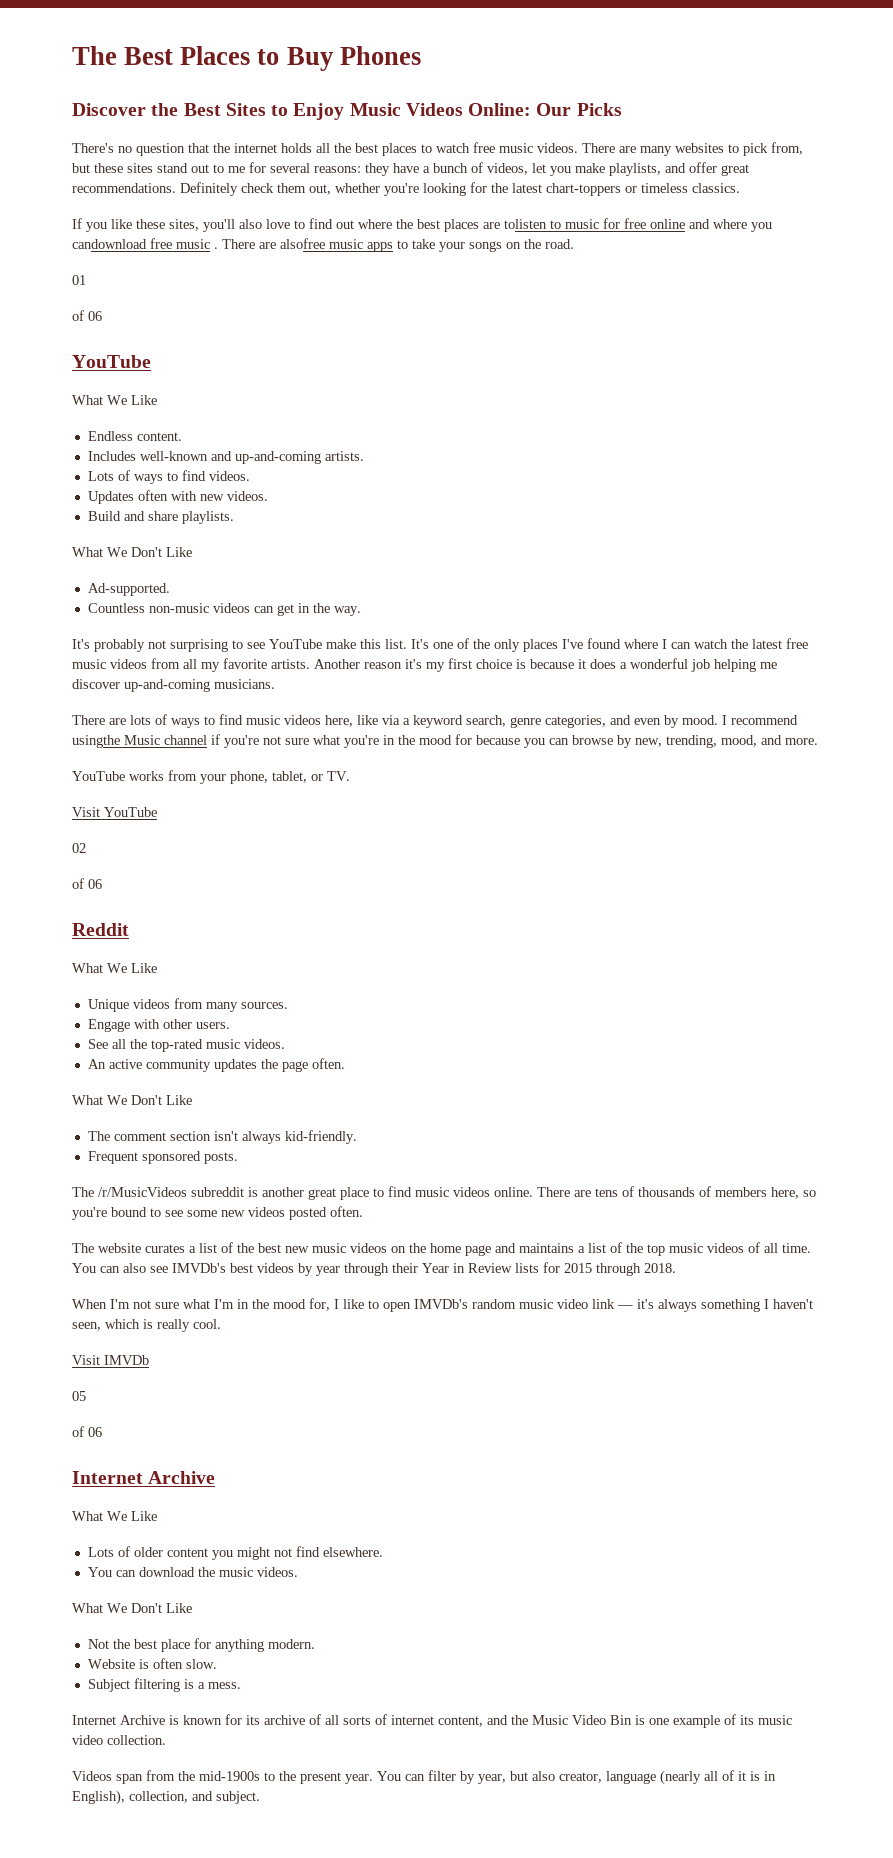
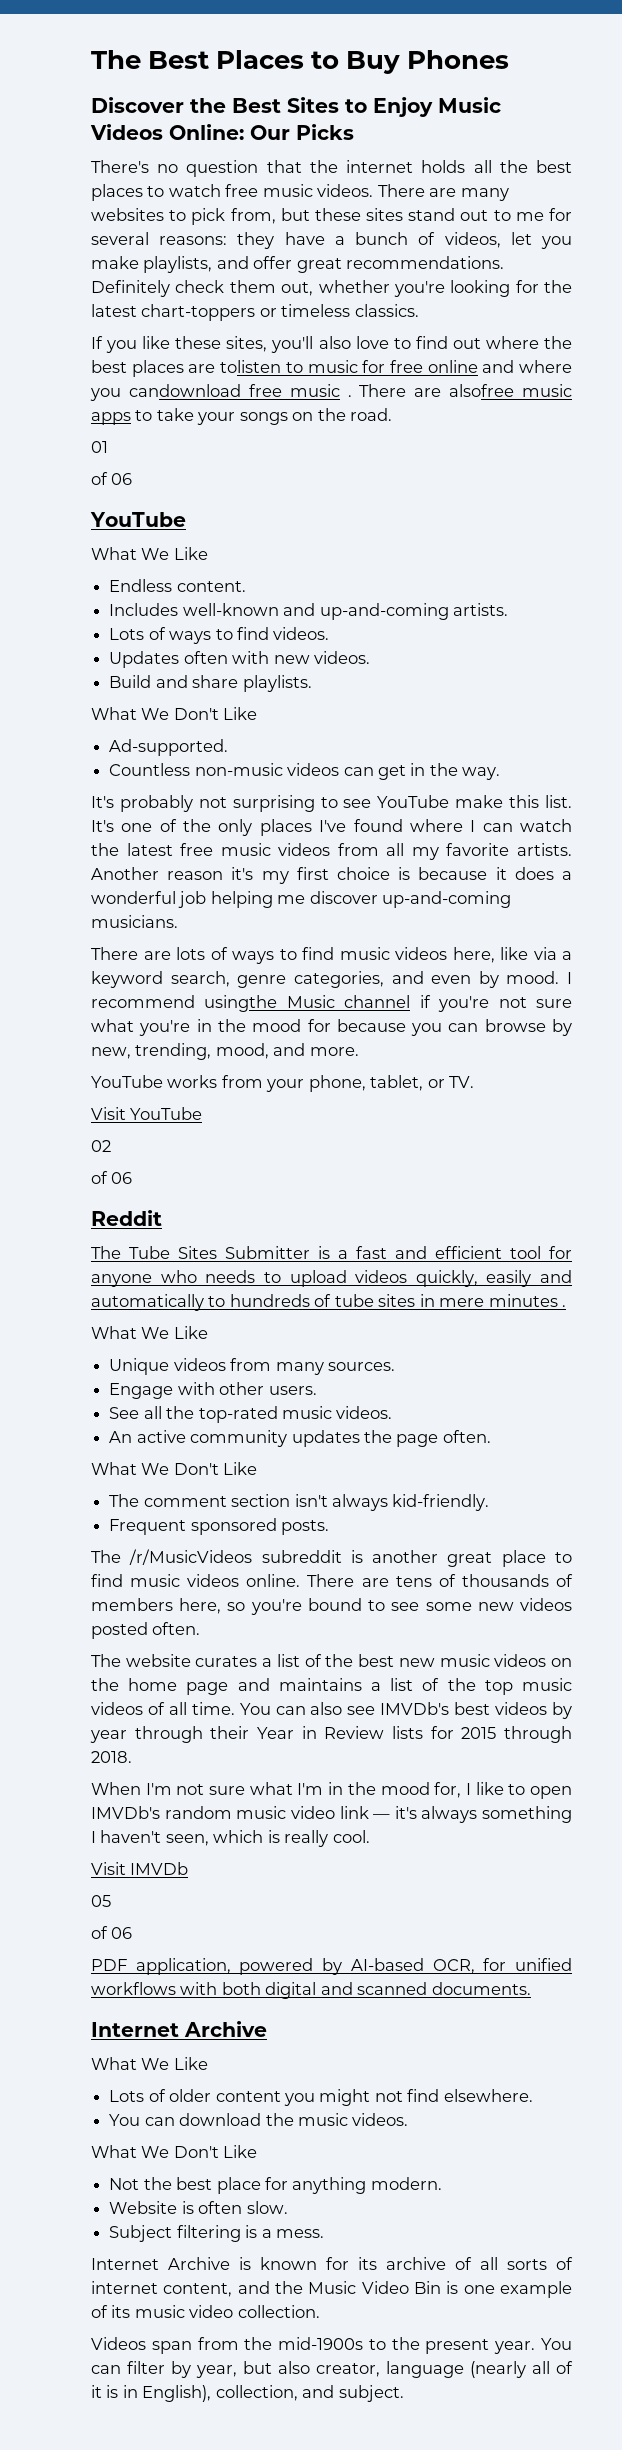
(129, 929) none -> [91,1246,572,1259] [91,1270,572,1287] [91,1294,567,1311] // The Tube Sites Submitter is a fast and efficient tool for anyone who needs to upload videos quickly, easily and automatically to hundreds of tube sites in mere minutes .
(102, 1432) none -> [91,1958,572,1975] [91,1982,531,1999] // PDF application, powered by AI-based OCR, for unified workflows with both digital and scanned documents.

